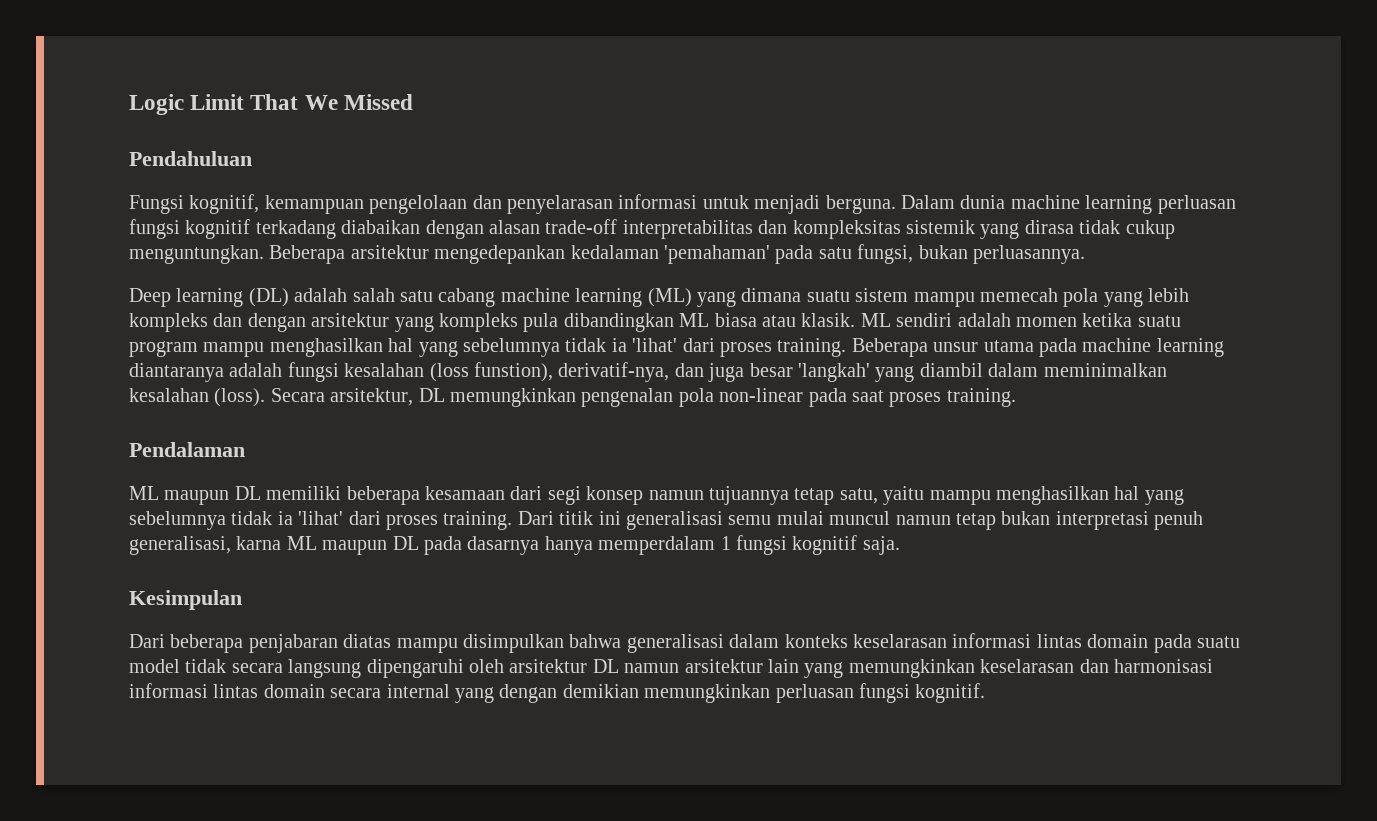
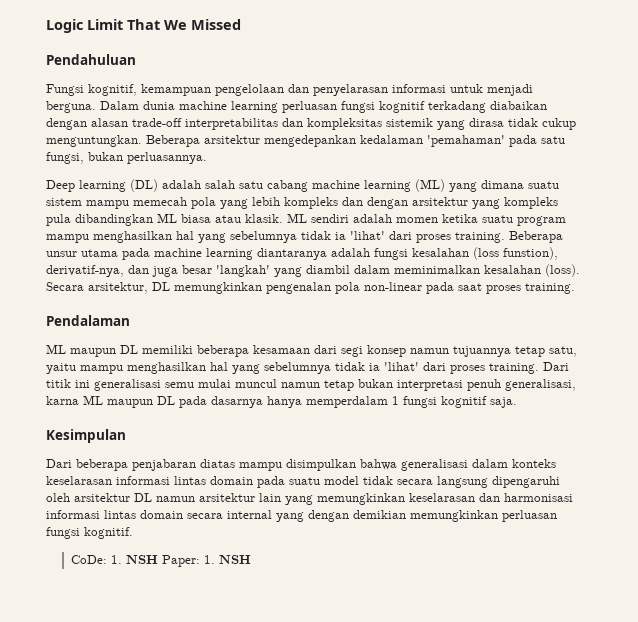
(986, 693) none -> [70,555,251,567] // CoDe: 1. NSH Paper: 1. NSH

